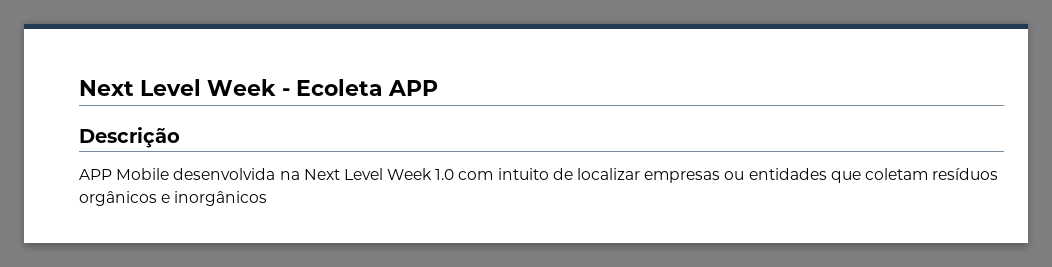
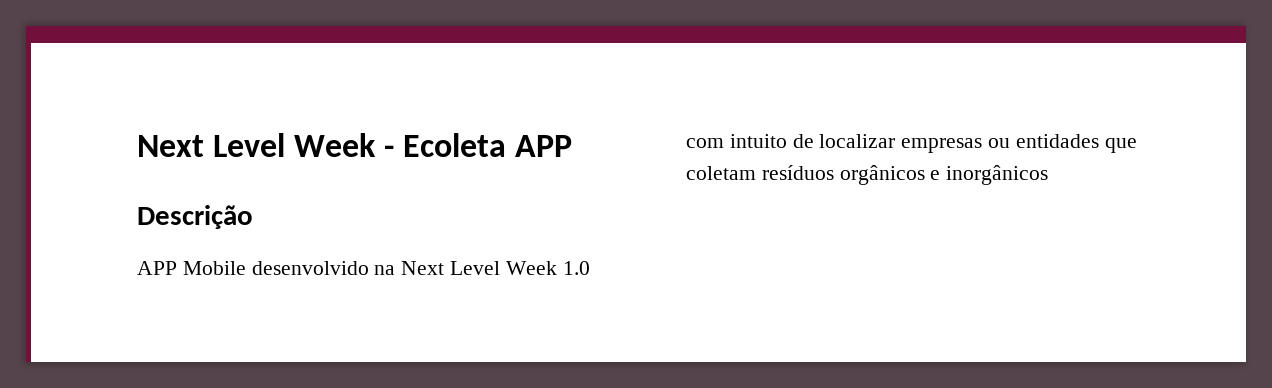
[173,168,276,180] desenvolvida -> [251,261,369,275] desenvolvido

